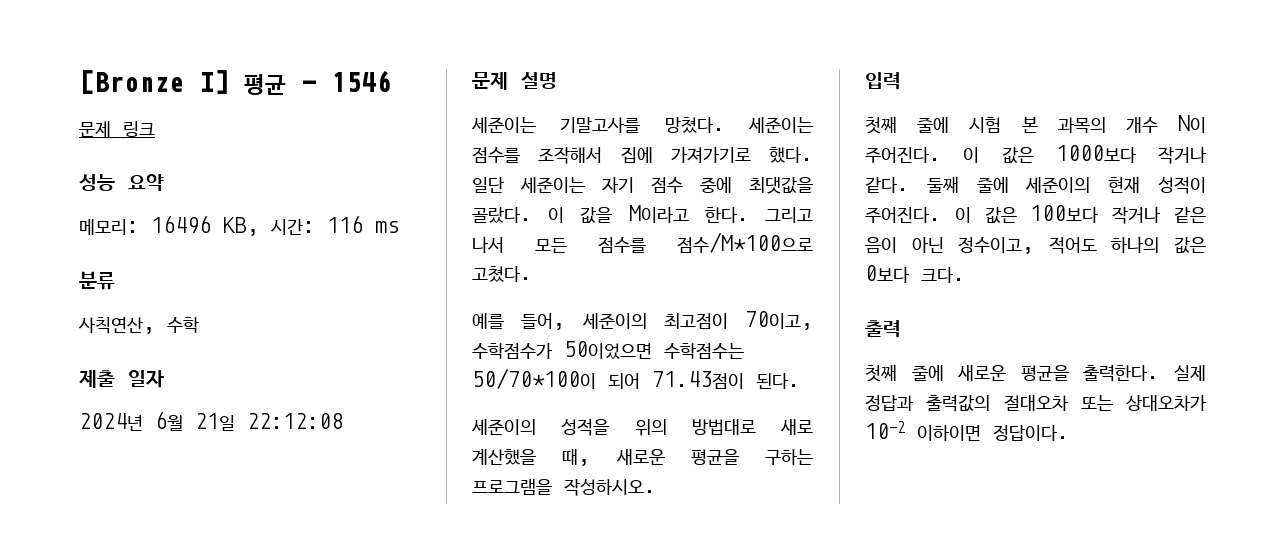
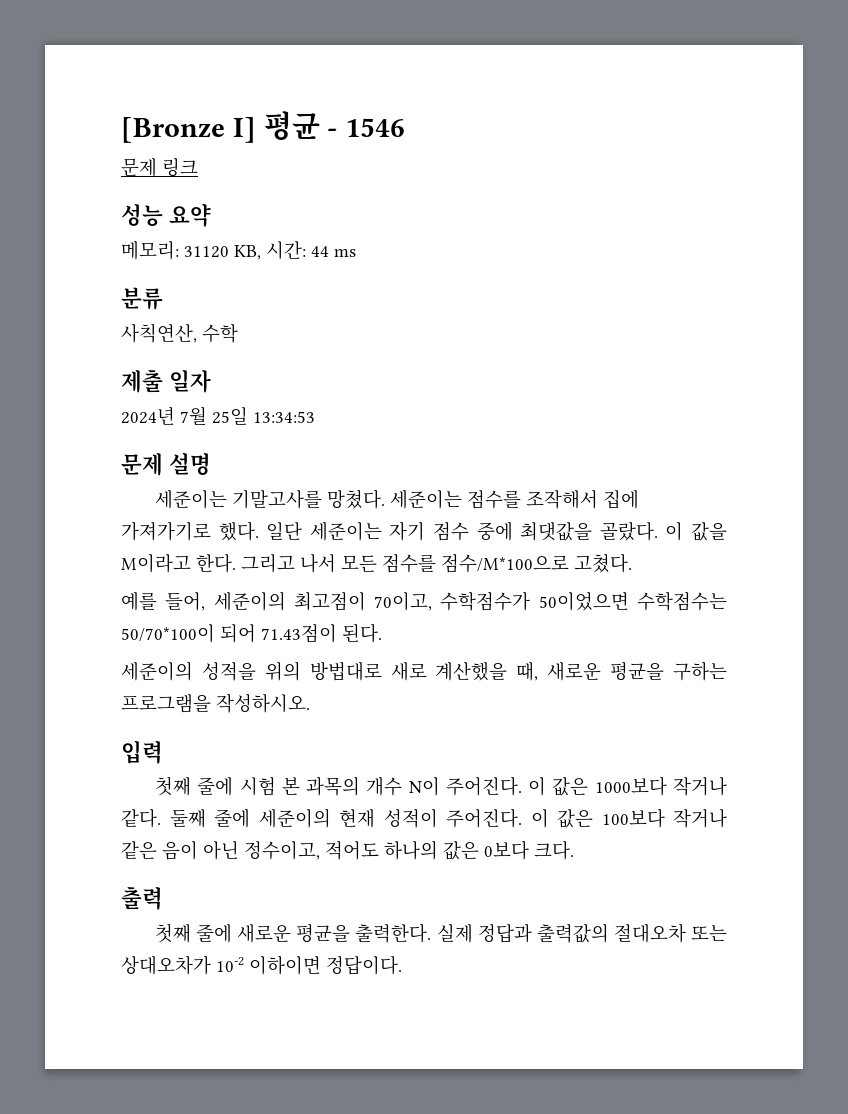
[151,215,211,234] 16496 -> [184,246,229,258] 31120
[327,215,363,233] 116 -> [311,246,329,257] 44
[155,411,343,431] 6월 21일 22:12:08 -> [180,406,315,425] 7월 25일 13:34:53

